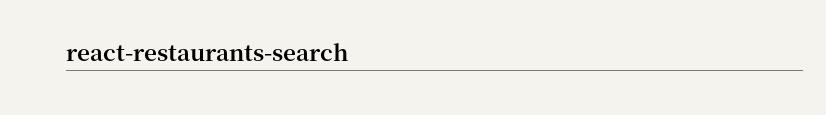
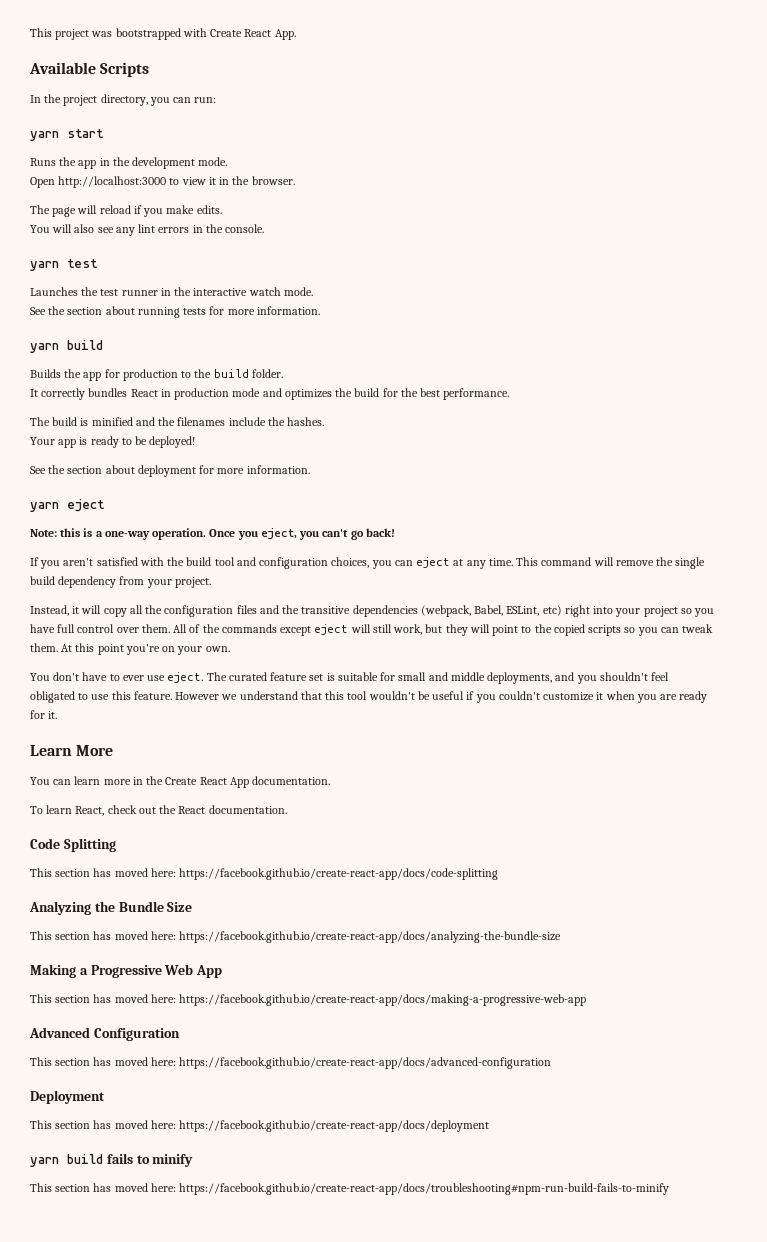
[66,43,348,61] react-restaurants-search -> [30,28,296,40] [29,62,150,77] [30,94,217,106] [30,129,104,141] [30,157,228,169] [30,176,295,188] [30,205,222,217] [30,224,265,236] [30,259,98,271] [30,287,313,296] [30,306,320,318] [30,340,103,353] [30,369,283,381] [30,388,510,400] [30,417,325,426] [30,436,196,448] [30,465,310,477] [30,499,105,512] [30,528,395,540] [30,557,706,569] [30,576,211,588] [30,605,715,617] [30,624,714,636] [30,643,230,655] [30,672,670,684] [30,691,708,703] [30,710,58,719] [30,745,114,756] [30,776,331,788] [30,805,287,816] [30,838,116,852] [30,868,499,880] [29,901,193,915] [30,931,562,943] [30,964,223,978] [30,994,587,1006] [29,1027,180,1041] [30,1057,552,1069] [30,1090,105,1104] [30,1120,490,1132] [30,1153,194,1167] [30,1183,670,1195] This project was bootstrapped with Create React App. // Available Scripts // In the project directory, you can run: // yarn start // Runs the app in the development mode. // Open http://localhost:3000 to view it in the browser. // The page will reload if you make edits. // You will also see any lint errors in the console. // yarn test // Launches the test runner in the interactive watch mode. // See the section about running tests for more information. // yarn build // Builds the app for production to the build folder. // It correctly bundles React in production mode and optimizes the build for the best performance. // The build is minified and the filenames include the hashes. // Your app is ready to be deployed! // See the section about deployment for more information. // yarn eject // Note: this is a one-way operation. Once you eject, you can't go back! // If you aren't satisfied with the build tool and configuration choices, you can eject at any time. This command will remove the single build dependency from your project. // Instead, it will copy all the configuration files and the transitive dependencies (webpack, Babel, ESLint, etc) right into your project so you have full control over them. All of the commands except eject will still work, but they will point to the copied scripts so you can tweak them. At this point you're on your own. // You don't have to ever use eject. The curated feature set is suitable for small and middle deployments, and you shouldn't feel obligated to use this feature. However we understand that this tool wouldn't be useful if you couldn't customize it when you are ready for it. // Learn More // You can learn more in the Create React App documentation. // To learn React, check out the React documentation. // Code Splitting // This section has moved here: https://facebook.github.io/create-react-app/docs/code-splitting // Analyzing the Bundle Size // This section has moved here: https://facebook.github.io/create-react-app/docs/analyzing-the-bundle-size // Making a Progressive Web App // This section has moved here: https://facebook.github.io/create-react-app/docs/making-a-progressive-web-app // Advanced Configuration // This section has moved here: https://facebook.github.io/create-react-app/docs/advanced-configuration // Deployment // This section has moved here: https://facebook.github.io/create-react-app/docs/deployment // yarn build fails to minify // This section has moved here: https://facebook.github.io/create-react-app/docs/troubleshooting#npm-run-build-fails-to-minify

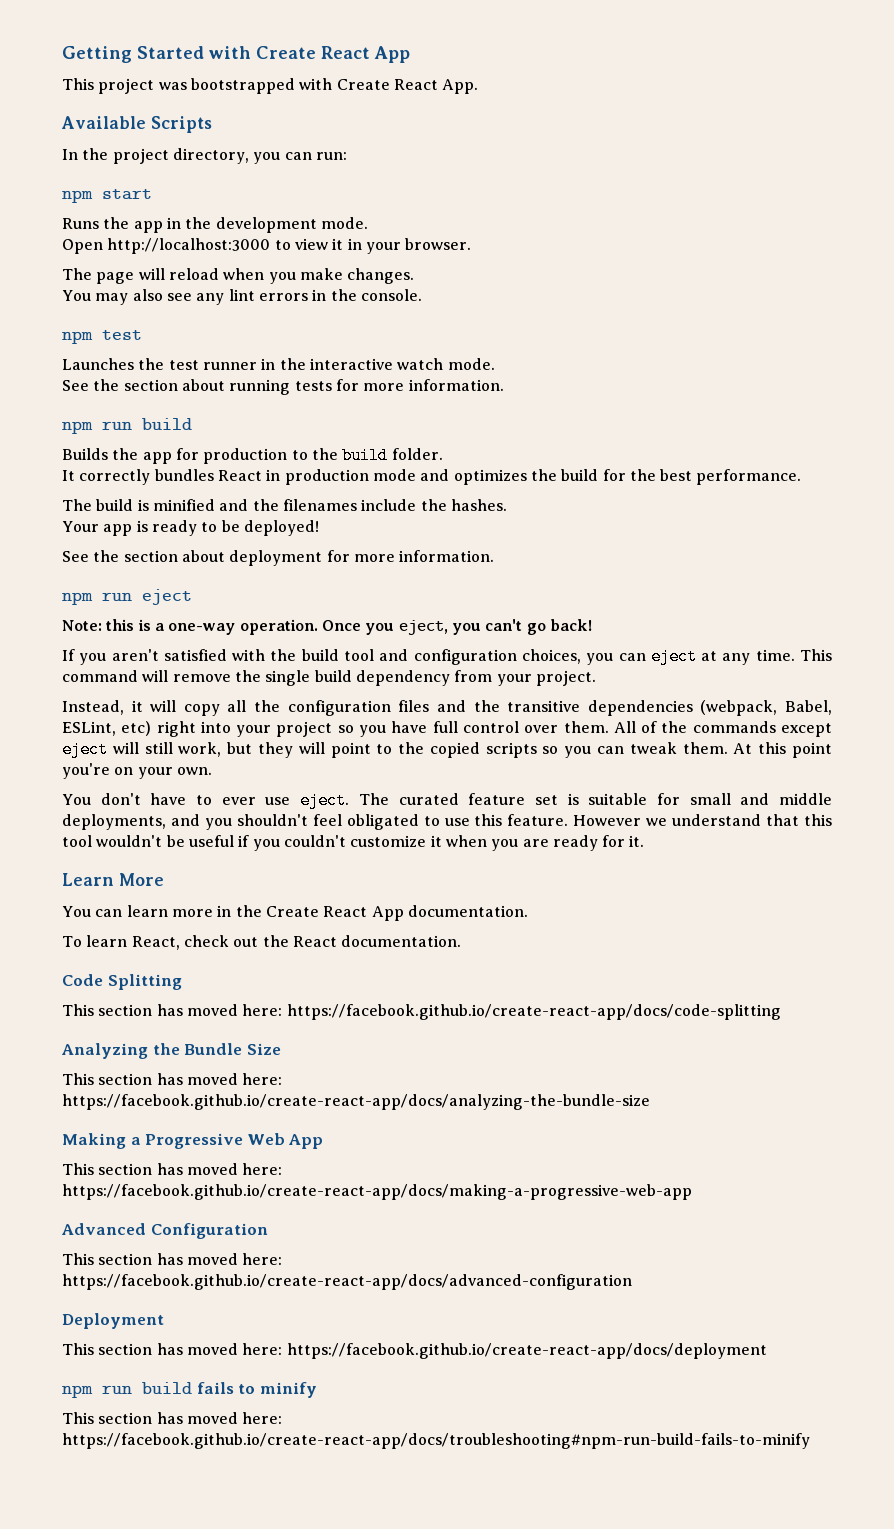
(30, 32) none -> [62,46,410,63] Getting Started with Create React App //
[30,131,59,141] yarn -> [62,190,93,203] npm
[232,176,250,185] the -> [365,242,401,254] your
[133,205,142,214] if -> [223,268,265,280] when
[196,205,222,214] [30,224,73,233] edits. // You will -> [347,268,415,284] [62,290,129,305] changes. // You may
[30,261,59,271] yarn -> [62,331,93,344] npm
[30,343,59,353] yarn -> [62,421,132,434] npm run
[30,502,59,512] yarn -> [62,592,132,605] npm run
[30,1157,59,1167] yarn -> [62,1385,132,1398] npm run

